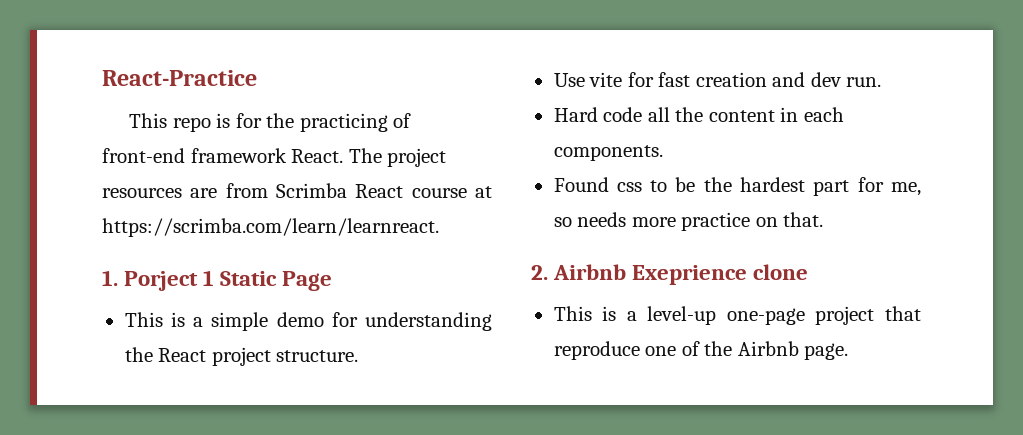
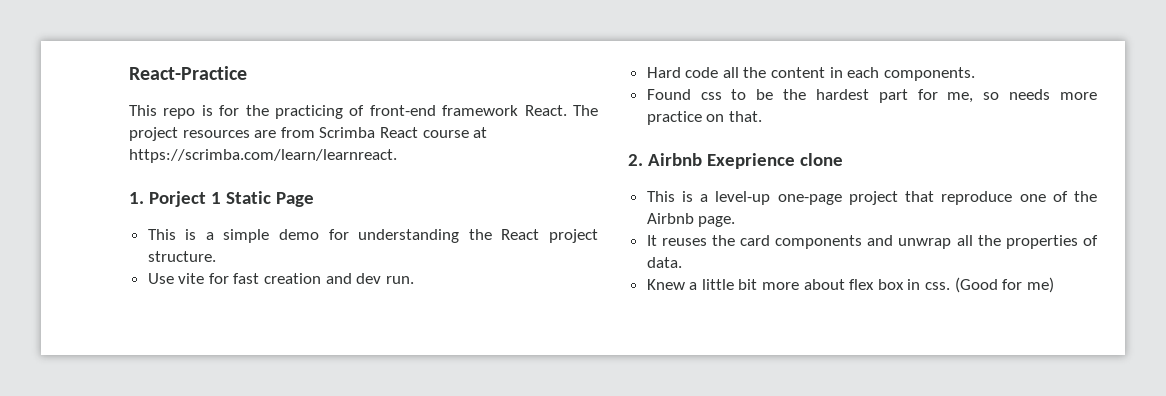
(849, 351) none -> [646,235,1098,249] [646,257,682,268] [646,277,1054,293] // It reuses the card components and unwrap all the properties of data. // Knew a little bit more about flex box in css. (Good for me)

